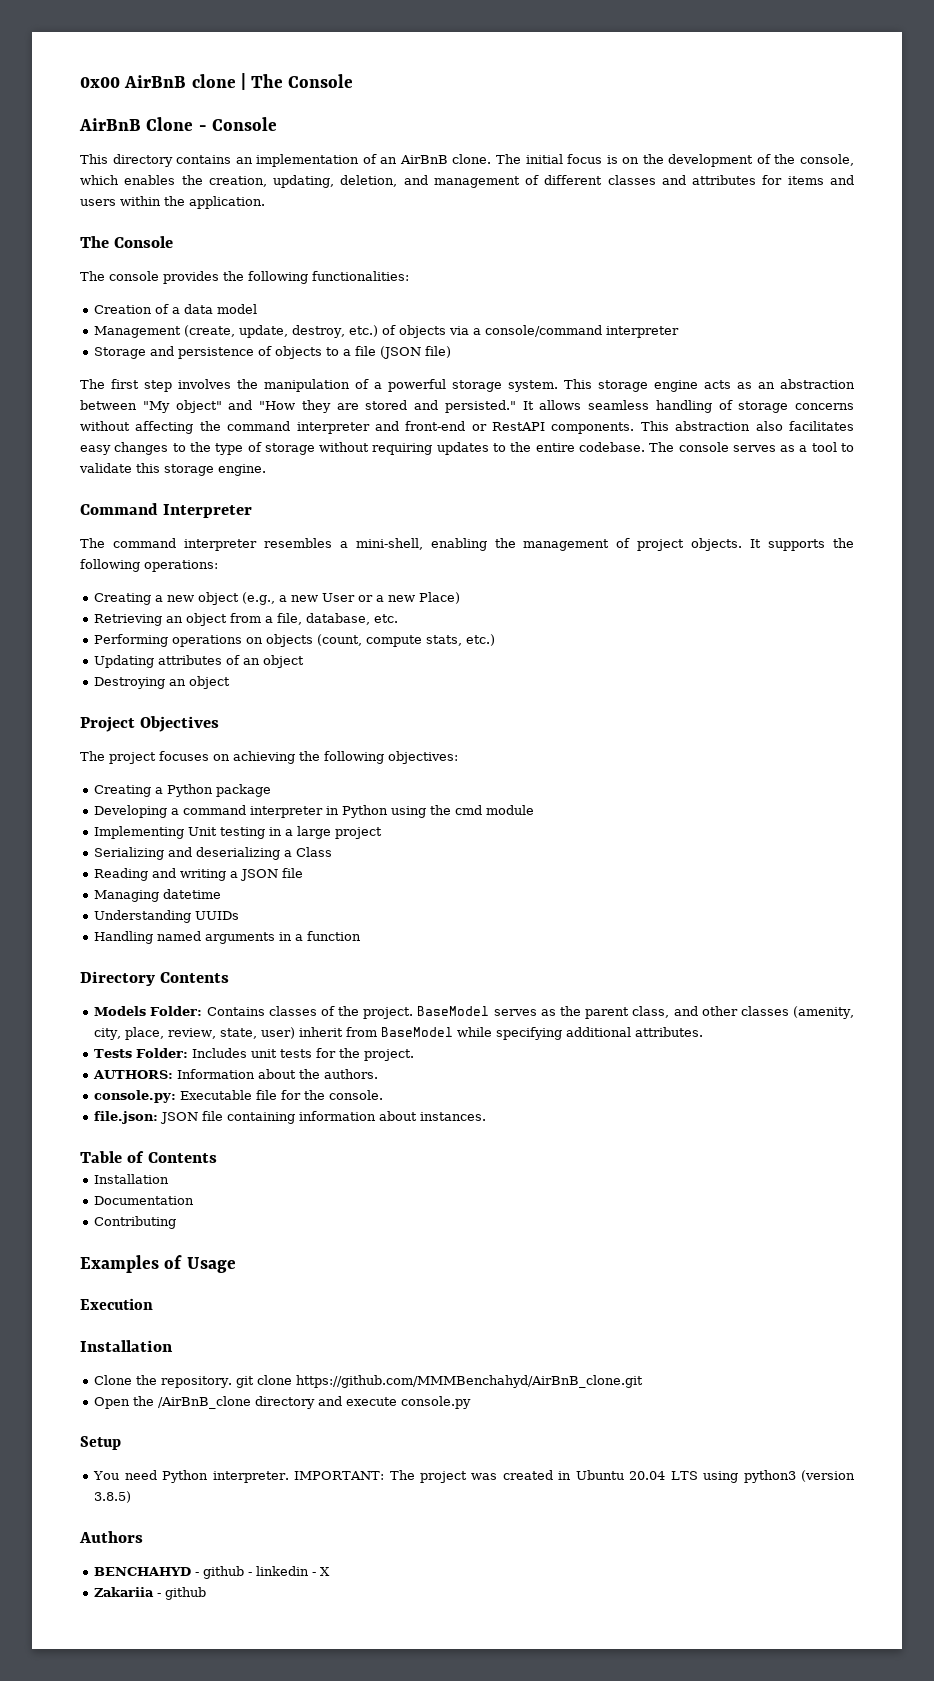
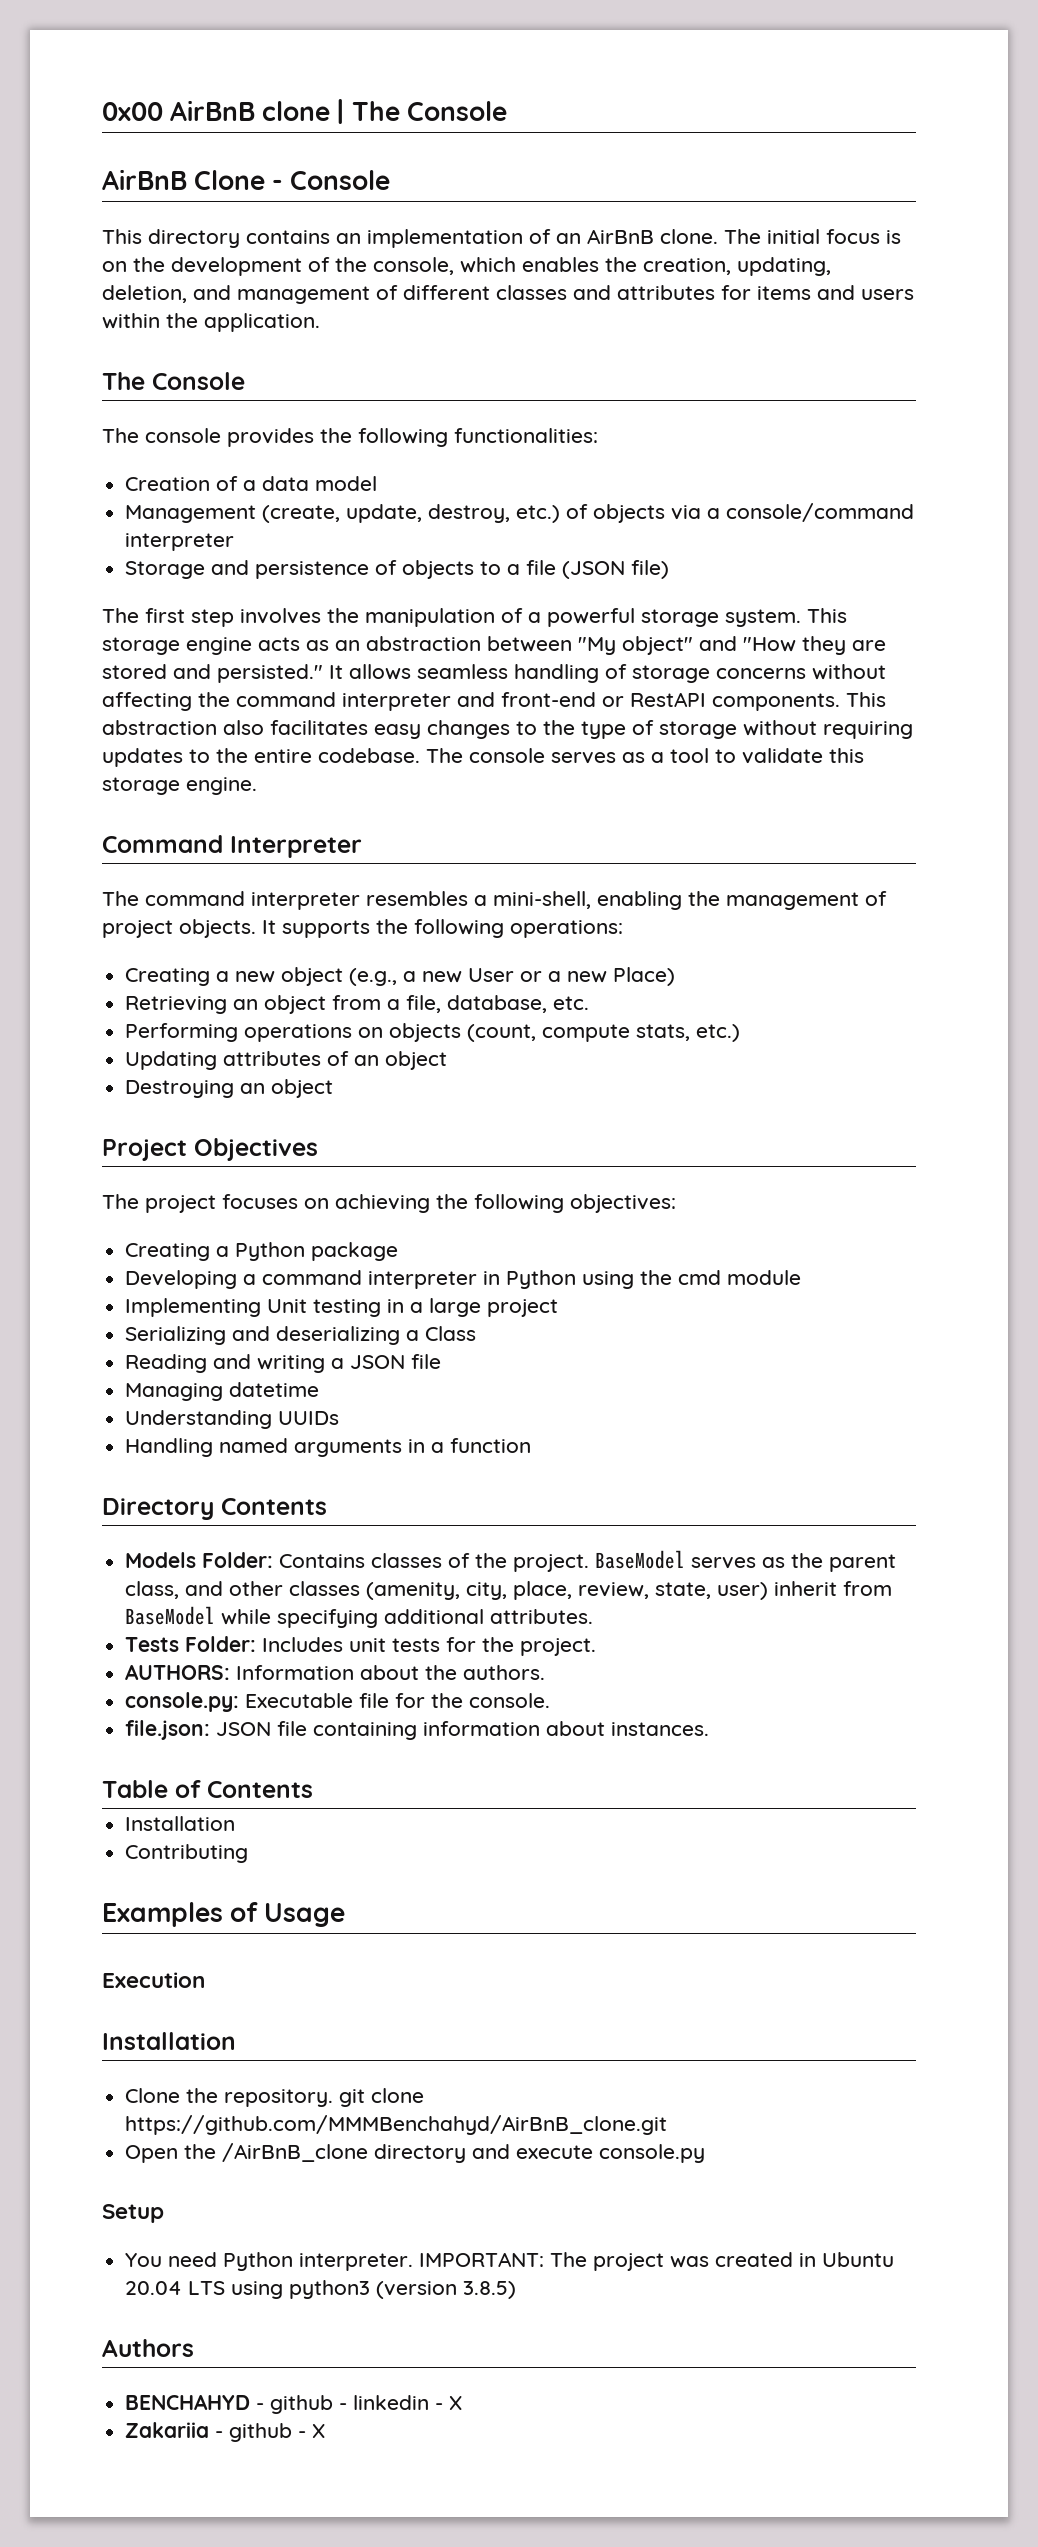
[94,1196,195,1205] // Documentation -> (236, 1823) none
(207, 1593) none -> [298,2424,326,2438] - X

